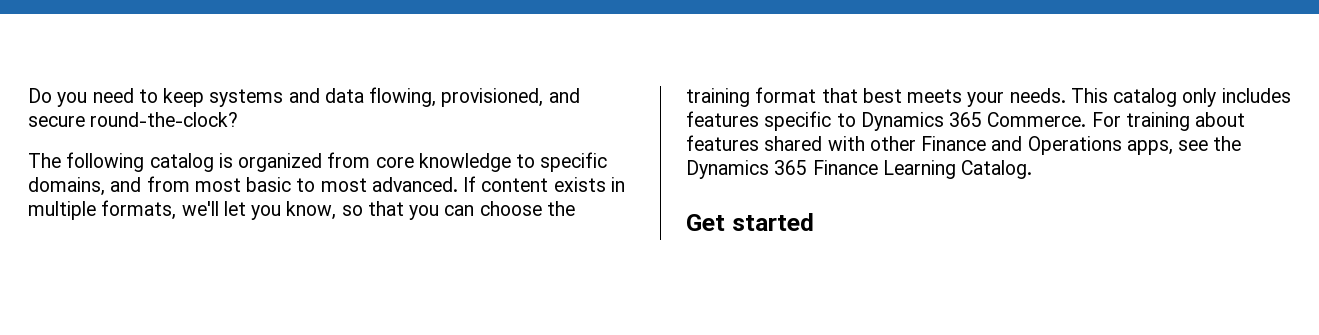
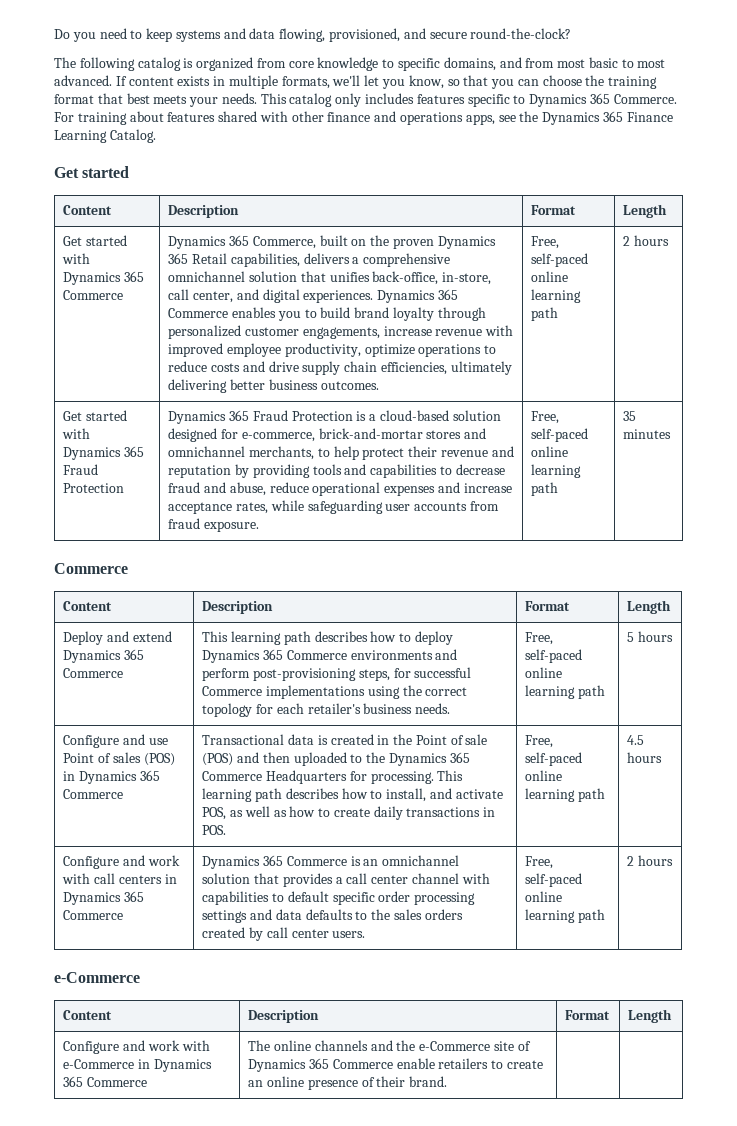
[921,136,1122,155] Finance and Operations -> [327,111,464,125] finance and operations
(814, 222) none -> [63,205,113,215] [168,205,240,218] [531,205,577,215] [623,204,668,218] [63,235,127,246] [62,253,91,264] [63,271,144,285] [63,290,124,300] [168,235,496,249] [168,253,451,267] [168,271,492,285] [168,289,458,303] [168,307,486,321] [168,325,514,339] [168,343,497,357] [168,361,512,375] [168,379,379,393] [531,236,560,249] [531,253,589,267] [531,271,569,282] [531,289,582,303] [531,307,559,321] [623,235,669,246] [63,410,127,421] [62,428,91,439] [63,446,144,460] [63,464,99,475] [63,483,125,493] [168,410,501,424] [168,428,487,442] [168,446,514,460] [168,464,505,478] [168,482,512,496] [168,500,499,514] [168,518,259,532] [531,411,560,424] [531,428,589,442] [531,446,569,457] [531,464,582,478] [531,482,559,496] [623,411,637,421] [623,429,672,439] [54,563,128,574] [63,601,113,611] [202,601,274,614] [525,601,571,611] [627,600,672,614] [63,631,172,645] [63,649,144,663] [63,668,124,678] [202,631,453,645] [202,649,458,663] [202,667,472,681] [202,685,468,699] [202,703,451,717] [525,632,554,645] [525,649,583,663] [525,667,563,678] [525,685,605,699] [627,631,673,642] [63,734,168,748] [63,752,175,766] [63,770,160,784] [63,789,124,799] [202,734,488,745] [202,752,470,766] [202,770,464,784] [202,788,503,802] [202,806,496,820] [202,825,227,835] [525,735,554,748] [525,752,583,766] [525,770,563,781] [525,788,605,802] [627,735,645,745] [627,752,663,763] [63,855,180,869] [62,873,177,884] [63,891,144,905] [63,910,124,920] [202,855,460,869] [202,873,490,887] [202,891,476,905] [202,909,463,923] [202,927,366,941] [525,856,554,869] [525,873,583,887] [525,891,563,902] [525,909,605,923] [627,855,673,866] [54,972,140,983] [63,1010,113,1020] [248,1010,320,1023] [565,1010,611,1020] [628,1009,673,1023] [63,1040,210,1054] [63,1059,212,1072] [63,1076,147,1087] [248,1040,531,1051] [248,1058,543,1072] [248,1076,448,1090] // Content | Description | Format | Length // Get started with Dynamics 365 Commerce | Dynamics 365 Commerce, built on the proven Dynamics 365 Retail capabilities, delivers a comprehensive omnichannel solution that unifies back-office, in-store, call center, and digital experiences. Dynamics 365 Commerce enables you to build brand loyalty through personalized customer engagements, increase revenue with improved employee productivity, optimize operations to reduce costs and drive supply chain efficiencies, ultimately delivering better business outcomes. | Free, self-paced online learning path | 2 hours // Get started with Dynamics 365 Fraud Protection | Dynamics 365 Fraud Protection is a cloud-based solution designed for e-commerce, brick-and-mortar stores and omnichannel merchants, to help protect their revenue and reputation by providing tools and capabilities to decrease fraud and abuse, reduce operational expenses and increase acceptance rates, while safeguarding user accounts from fraud exposure. | Free, self-paced online learning path | 35 minutes // Commerce // Content | Description | Format | Length // Deploy and extend Dynamics 365 Commerce | This learning path describes how to deploy Dynamics 365 Commerce environments and perform post-provisioning steps, for successful Commerce implementations using the correct topology for each retailer's business needs. | Free, self-paced online learning path | 5 hours // Configure and use Point of sales (POS) in Dynamics 365 Commerce | Transactional data is created in the Point of sale (POS) and then uploaded to the Dynamics 365 Commerce Headquarters for processing. This learning path describes how to install, and activate POS, as well as how to create daily transactions in POS. | Free, self-paced online learning path | 4.5 hours // Configure and work with call centers in Dynamics 365 Commerce | Dynamics 365 Commerce is an omnichannel solution that provides a call center channel with capabilities to default specific order processing settings and data defaults to the sales orders created by call center users. | Free, self-paced online learning path | 2 hours // e-Commerce // Content | Description | Format | Length // Configure and work with e-Commerce in Dynamics 365 Commerce | The online channels and the e-Commerce site of Dynamics 365 Commerce enable retailers to create an online presence of their brand. | |

